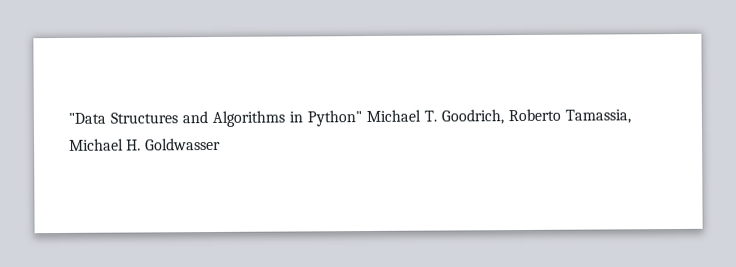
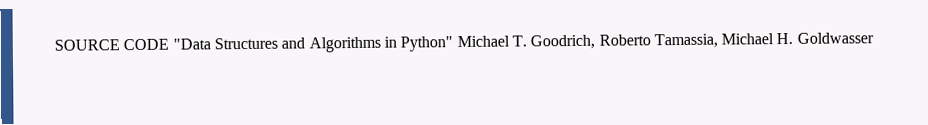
(68, 118) none -> [54,38,170,51] SOURCE CODE

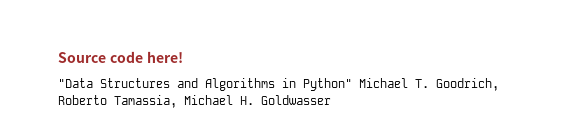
[54,38,170,51] SOURCE CODE -> [58,51,183,63] Source code here! //

